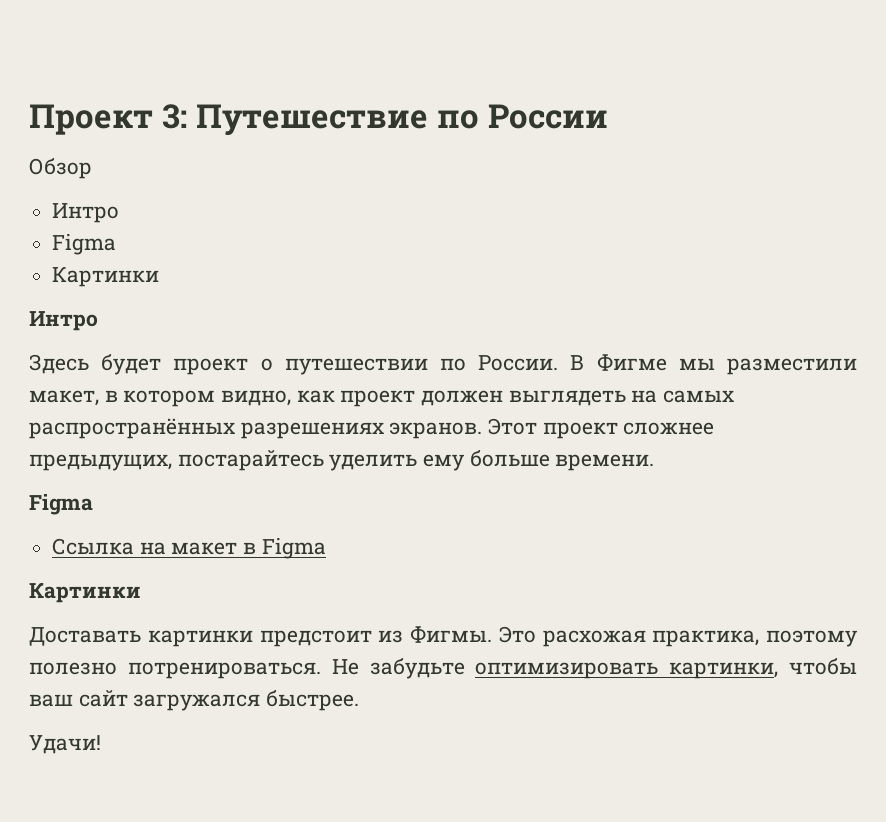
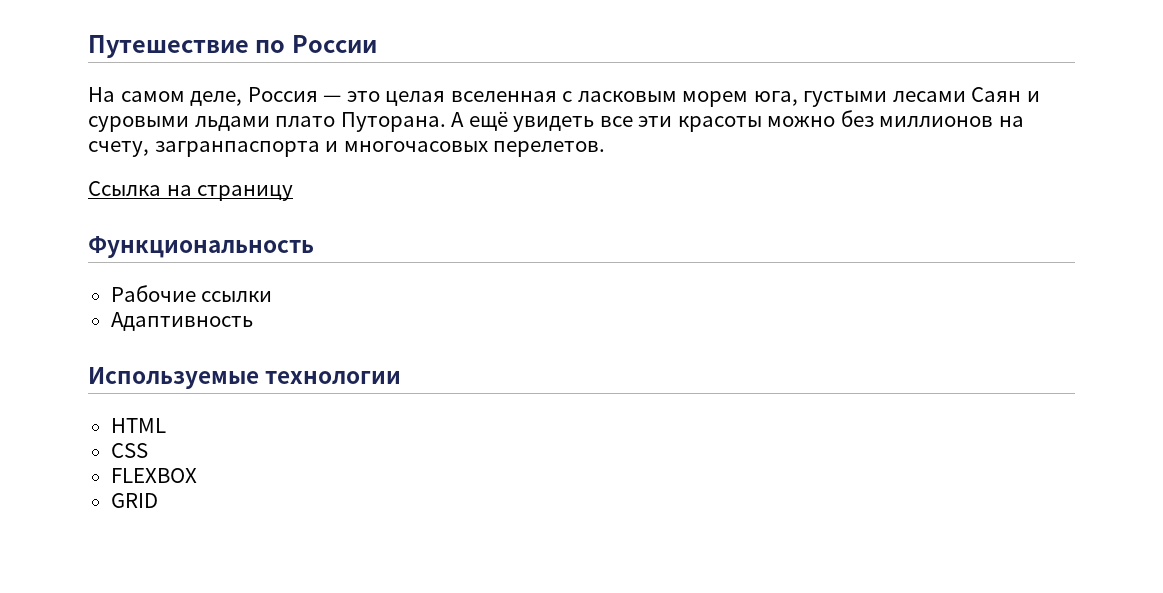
[29,104,187,135] Проект 3: -> (88, 46) none
[29,158,92,179] [52,203,120,223] [52,234,117,255] [52,266,160,287] [29,311,98,331] [29,354,858,375] [29,390,735,407] [29,418,715,439] [29,450,655,471] [29,494,93,515] [52,538,326,559] [29,582,141,603] [29,626,858,647] [29,658,857,679] [29,690,360,711] [29,735,101,754] Обзор // Интро // Figma // Картинки // Интро // Здесь будет проект о путешествии по России. В Фигме мы разместили макет, в котором видно, как проект должен выглядеть на самых распространённых разрешениях экранов. Этот проект сложнее предыдущих, постарайтесь уделить ему больше времени. // Figma // Ссылка на макет в Figma // Картинки // Доставать картинки предстоит из Фигмы. Это расхожая практика, поэтому полезно потренироваться. Не забудьте оптимизировать картинки, чтобы ваш сайт загружался быстрее. // Удачи! -> [88,87,1041,107] [88,110,1024,132] [88,141,606,157] [88,181,294,201] [88,236,314,258] [110,285,273,302] [110,312,253,331] [88,367,402,389] [110,418,166,433] [110,443,148,458] [110,468,197,483] [110,493,158,508] На самом деле, Россия — это целая вселенная с ласковым морем юга, густыми лесами Саян и суровыми льдами плато Путорана. А ещё увидеть все эти красоты можно без миллионов на счету, загранпаспорта и многочасовых перелетов. // Ссылка на страницу // Функциональность // Рабочие ссылки // Адаптивность // Используемые технологии // HTML // CSS // FLEXBOX // GRID

